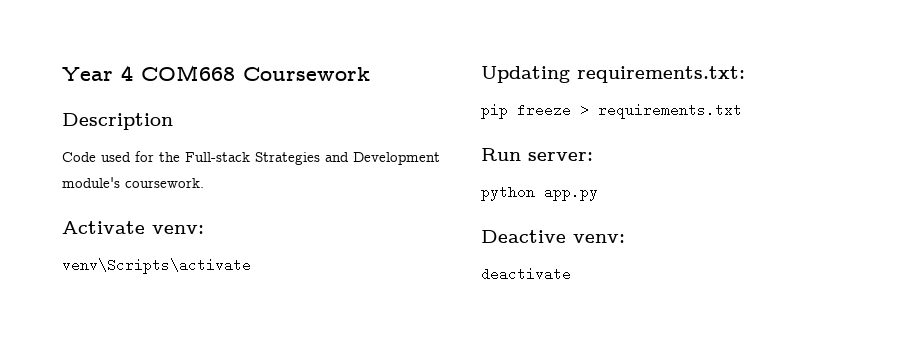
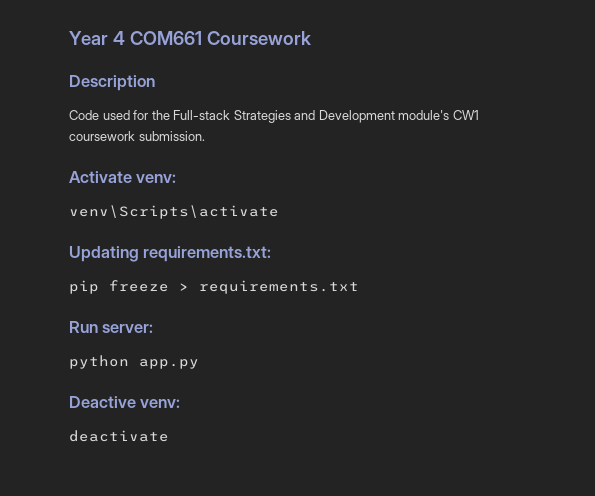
[141,65,235,81] COM668 -> [129,31,202,45] COM661
[125,178,204,188] coursework. -> [452,110,479,120] [69,131,205,141] CW1 coursework submission.

